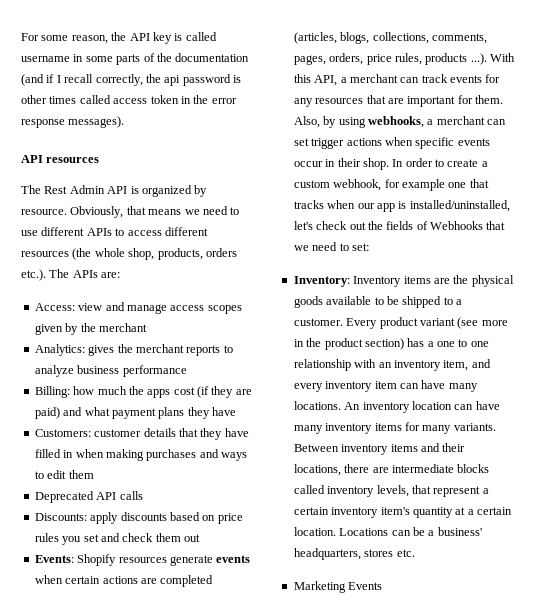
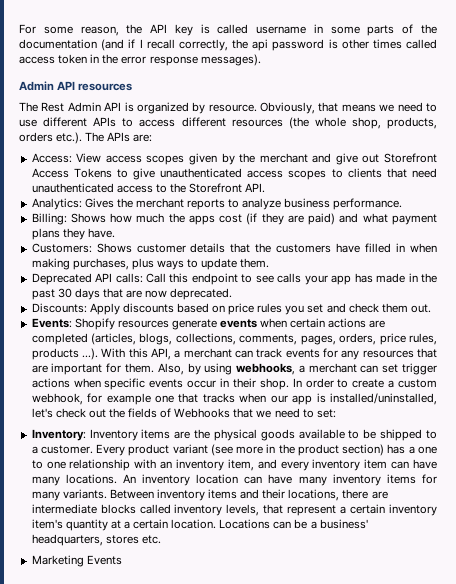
(125, 122) none -> [19,81,54,91] Admin
[78,302,167,314] view and manage -> [76,153,102,163] View
(147, 327) none -> [312,153,437,165] [31,168,437,180] [31,183,266,193] and give out Storefront Access Tokens to give unauthenticated access scopes to clients that need unauthenticated access to the Storefront API.
[88,345,115,356] gives -> [84,198,114,208] Gives
[122,365,187,377] performance -> [333,198,403,210] performance.
(70, 392) none -> [70,213,106,223] Shows
[212,407,236,416] have -> [87,228,115,238] have.
(91, 433) none -> [96,243,132,253] Shows
[200,428,223,440] they -> [255,243,332,253] the customers
[146,449,247,461] [34,470,94,479] [34,491,143,503] purchases and ways to edit them // Deprecated API calls -> [72,258,270,270] [31,273,437,285] [31,288,233,300] purchases, plus ways to update them. // Deprecated API calls: Call this endpoint to see calls your app has made in the past 30 days that are now deprecated.
[90,512,119,524] apply -> [89,303,120,315] Apply
[184,534,200,542] out -> [410,304,431,313] out.

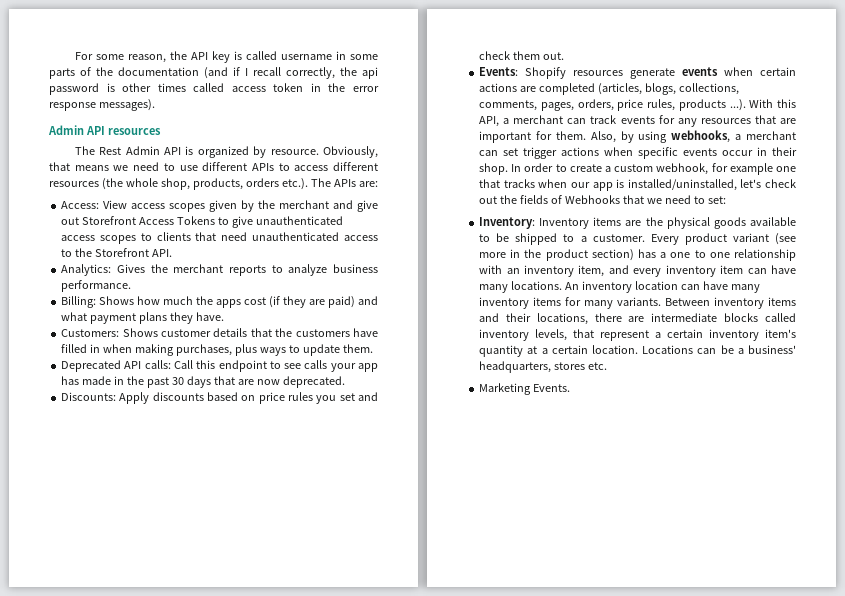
[86,555,122,565] Events -> [533,384,571,392] Events.

